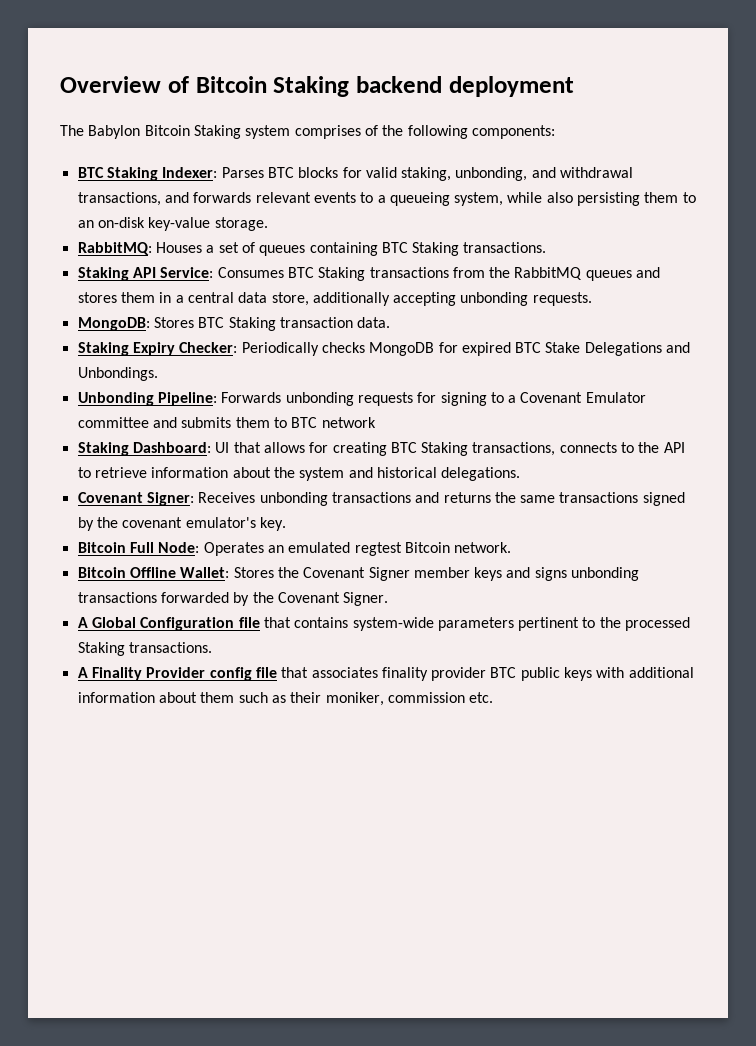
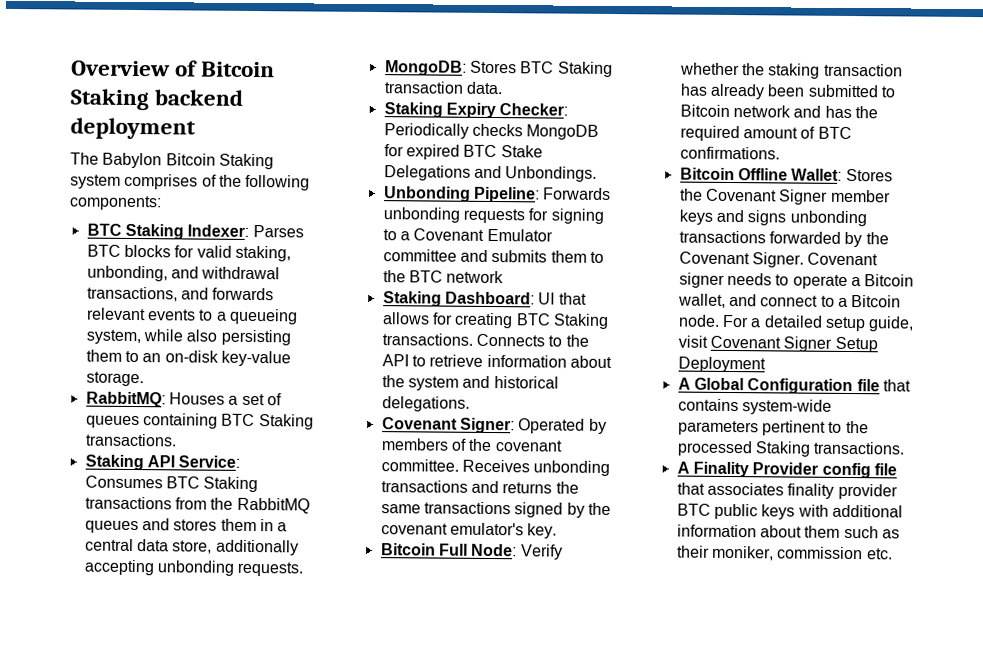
(287, 422) none -> [382,270,406,283] the
[472,442,617,456] transactions, connects -> [381,333,545,347] transactions. Connects
(194, 499) none -> [518,418,607,434] [380,438,563,452] [380,459,459,472] Operated by members of the covenant committee.
[203,542,512,556] Operates an emulated regtest Bitcoin network. -> [520,544,563,560] [679,62,903,79] [679,83,896,100] [679,104,878,119] [679,125,852,142] [679,146,780,160] Verify whether the staking transaction has already been submitted to Bitcoin network and has the required amount of BTC confirmations.
(389, 599) none -> [807,252,879,266] [678,272,915,289] [677,293,902,308] [677,314,915,332] [677,335,878,353] [677,356,766,373] Covenant signer needs to operate a Bitcoin wallet, and connect to a Bitcoin node. For a detailed setup guide, visit Covenant Signer Setup Deployment

